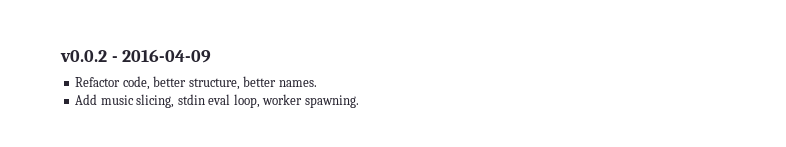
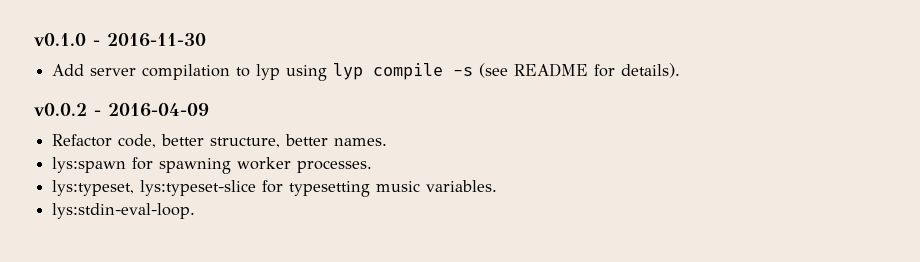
(60, 56) none -> [34,33,206,47] [52,63,681,81] v0.1.0 - 2016-11-30 // Add server compilation to lyp using lyp compile -s (see README for details). //
[75,94,359,108] Add music slicing, stdin eval loop, worker spawning. -> [52,157,373,174] [52,180,498,197] [52,203,196,219] lys:spawn for spawning worker processes. // lys:typeset, lys:typeset-slice for typesetting music variables. // lys:stdin-eval-loop.

